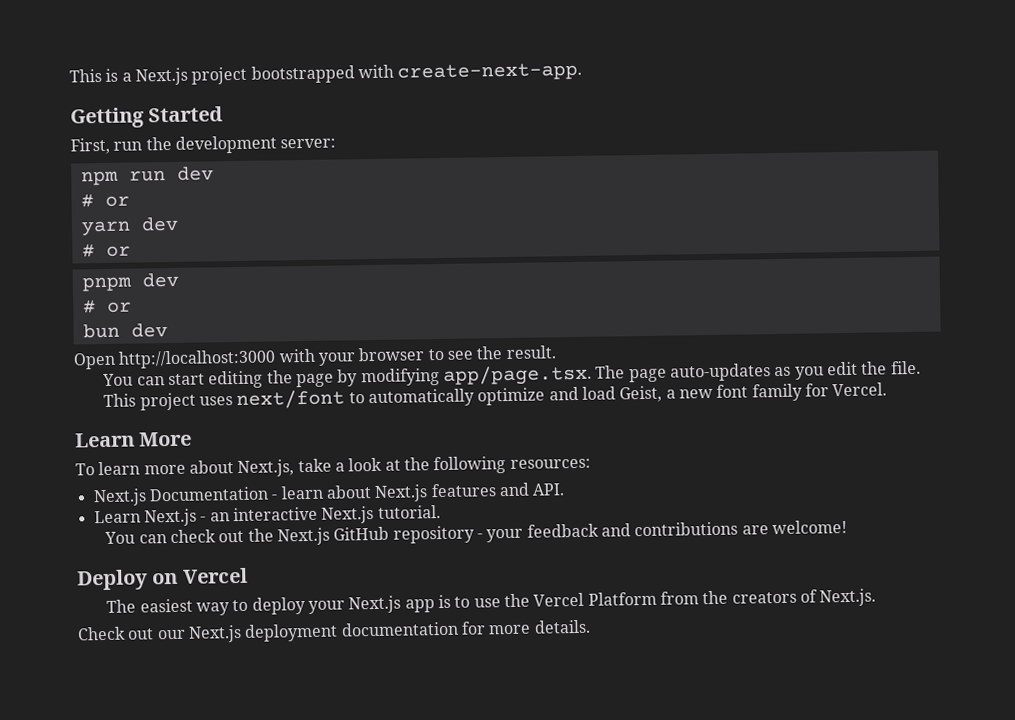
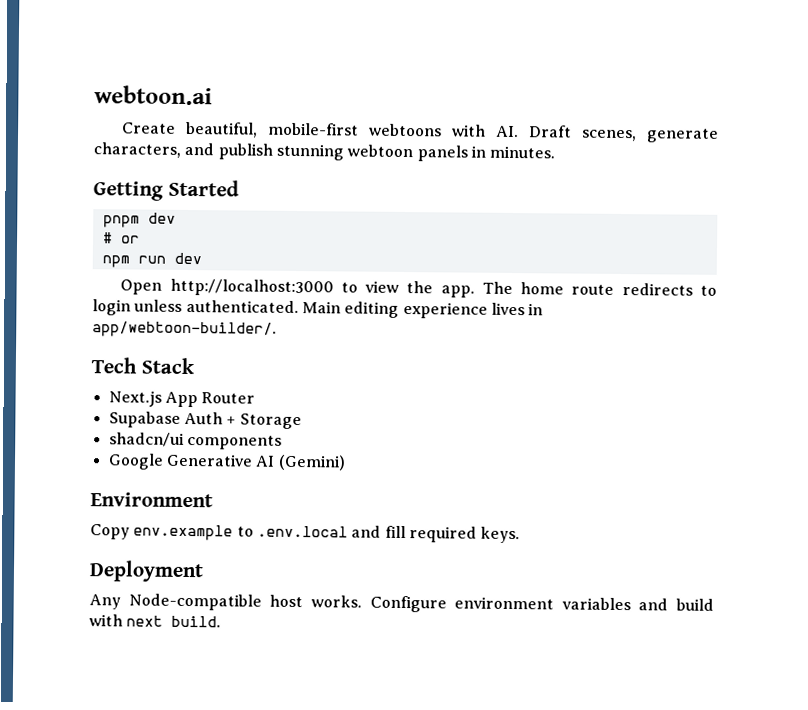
[69,62,583,86] [70,106,224,129] [70,135,337,155] [80,166,214,186] [80,194,130,208] [80,216,179,237] [81,244,131,258] This is a Next.js project bootstrapped with create-next-app. // Getting Started // First, run the development server: // npm run dev // # or // yarn dev // # or -> [94,85,212,106] [122,121,719,143] [93,142,556,162] [93,179,239,201] webtoon.ai // Create beautiful, mobile-first webtoons with AI. Draft scenes, generate characters, and publish stunning webtoon panels in minutes. // Getting Started
[82,323,120,339] bun -> [101,255,166,268] npm run
[278,345,556,366] [102,360,921,389] [103,382,888,411] [75,431,193,448] [75,456,591,478] [92,482,566,507] [93,505,441,527] [104,519,847,546] [77,567,248,591] [106,588,877,616] [77,619,591,643] with your browser to see the result. // You can start editing the page by modifying app/page.tsx. The page auto-updates as you edit the file. // This project uses next/font to automatically optimize and load Geist, a new font family for Vercel. // Learn More // To learn more about Next.js, take a look at the following resources: // Next.js Documentation - learn about Next.js features and API. // Learn Next.js - an interactive Next.js tutorial. // You can check out the Next.js GitHub repository - your feedback and contributions are welcome! // Deploy on Vercel // The easiest way to deploy your Next.js app is to use the Vercel Platform from the creators of Next.js. // Check out our Next.js deployment documentation for more details. -> [340,280,718,298] [92,299,544,319] [92,321,277,338] [91,357,195,375] [108,390,256,408] [108,411,302,430] [108,432,282,450] [107,453,346,471] [90,492,213,508] [90,524,521,544] [89,560,204,583] [89,593,714,613] [89,614,222,628] to view the app. The home route redirects to login unless authenticated. Main editing experience lives in app/webtoon-builder/. // Tech Stack // Next.js App Router // Supabase Auth + Storage // shadcn/ui components // Google Generative AI (Gemini) // Environment // Copy env.example to .env.local and fill required keys. // Deployment // Any Node-compatible host works. Configure environment variables and build with next build.

